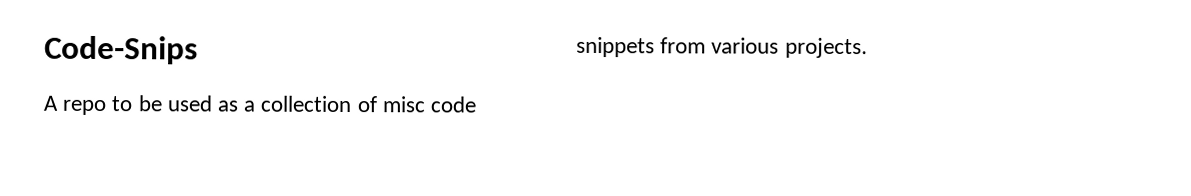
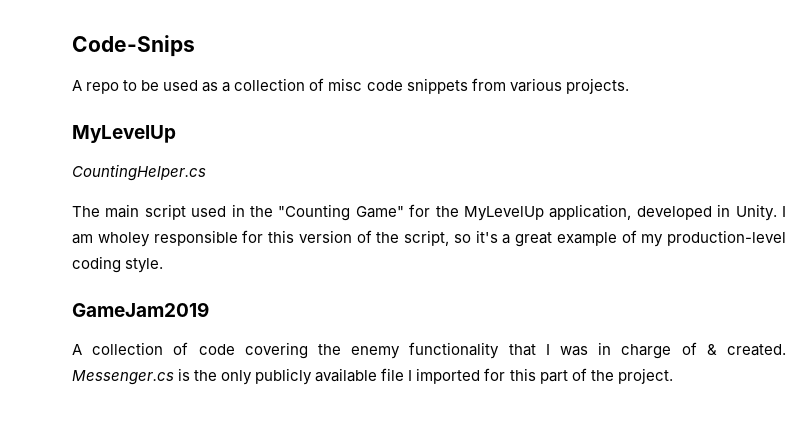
(868, 48) none -> [72,125,176,143] [72,164,206,181] [72,204,786,221] [72,230,786,247] [72,256,164,273] [72,302,209,317] [72,342,787,359] [72,368,673,385] // MyLevelUp // CountingHelper.cs // The main script used in the "Counting Game" for the MyLevelUp application, developed in Unity. I am wholey responsible for this version of the script, so it's a great example of my production-level coding style. // GameJam2019 // A collection of code covering the enemy functionality that I was in charge of & created. Messenger.cs is the only publicly available file I imported for this part of the project.

